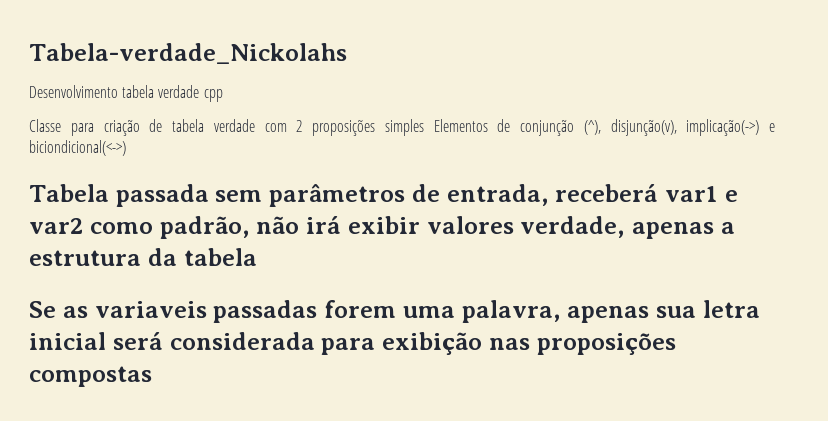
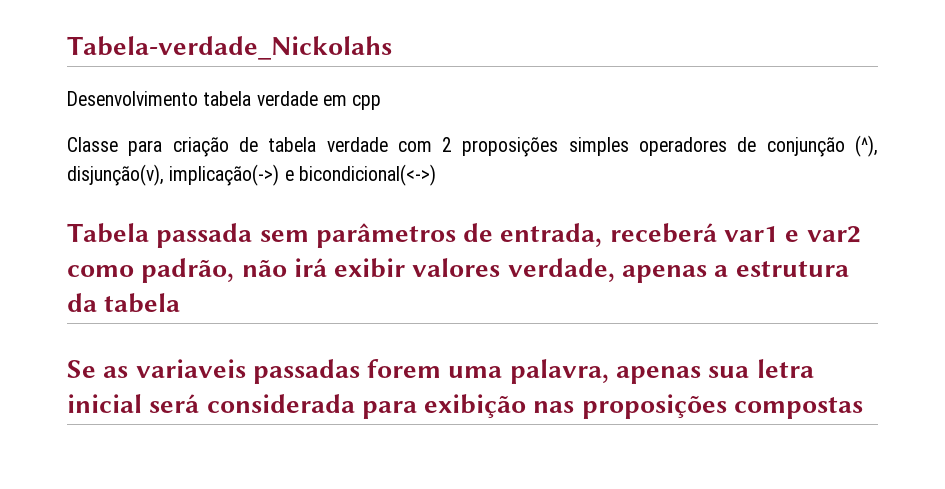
(200, 91) none -> [322,95,347,106] em
[433,119,488,132] Elementos -> [639,137,728,156] operadores
[29,140,126,156] biciondicional(<->) -> [298,164,436,186] bicondicional(<->)

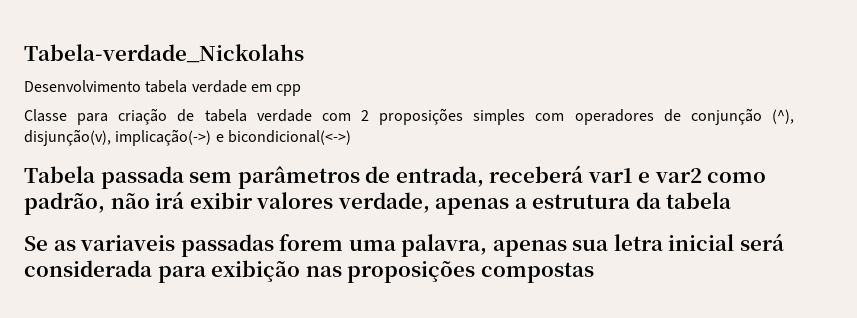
(629, 146) none -> [535,113,565,121] com

